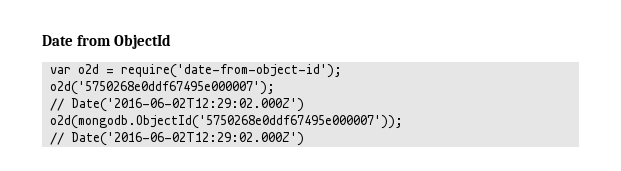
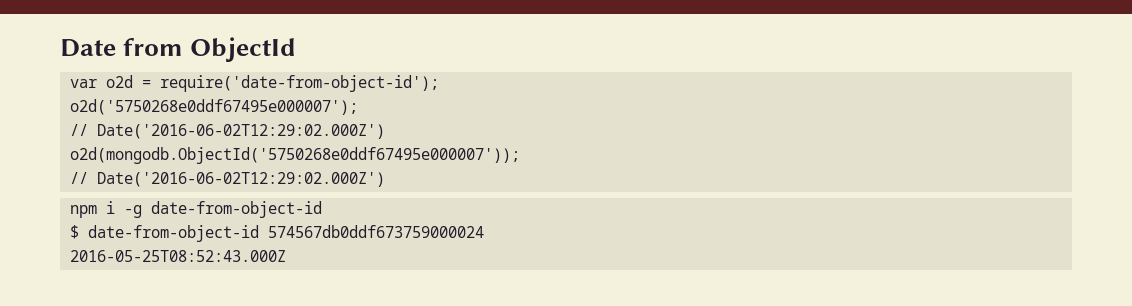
(304, 139) none -> [70,201,323,218] [70,225,485,242] [70,250,287,262] // npm i -g date-from-object-id // $ date-from-object-id 574567db0ddf673759000024 // 2016-05-25T08:52:43.000Z

